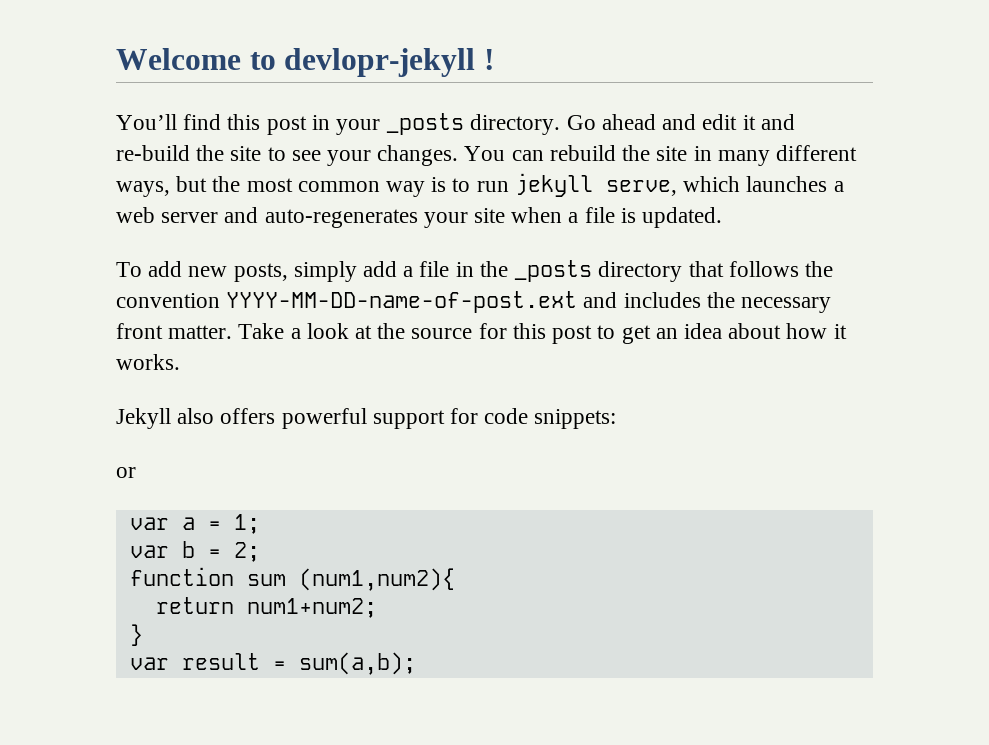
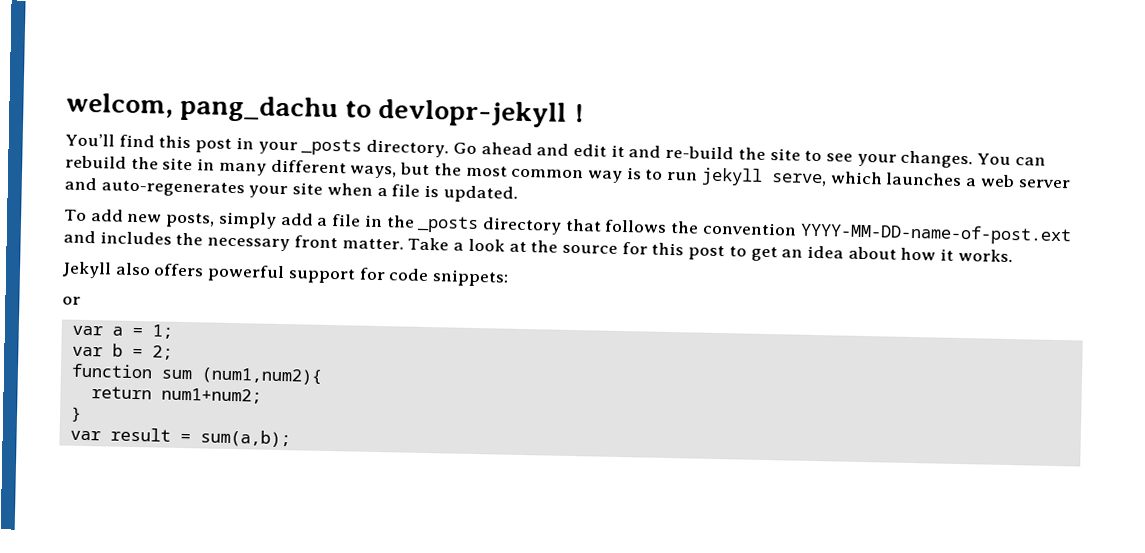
[116,48,241,70] Welcome -> [66,92,339,124] welcom, pang_dachu

